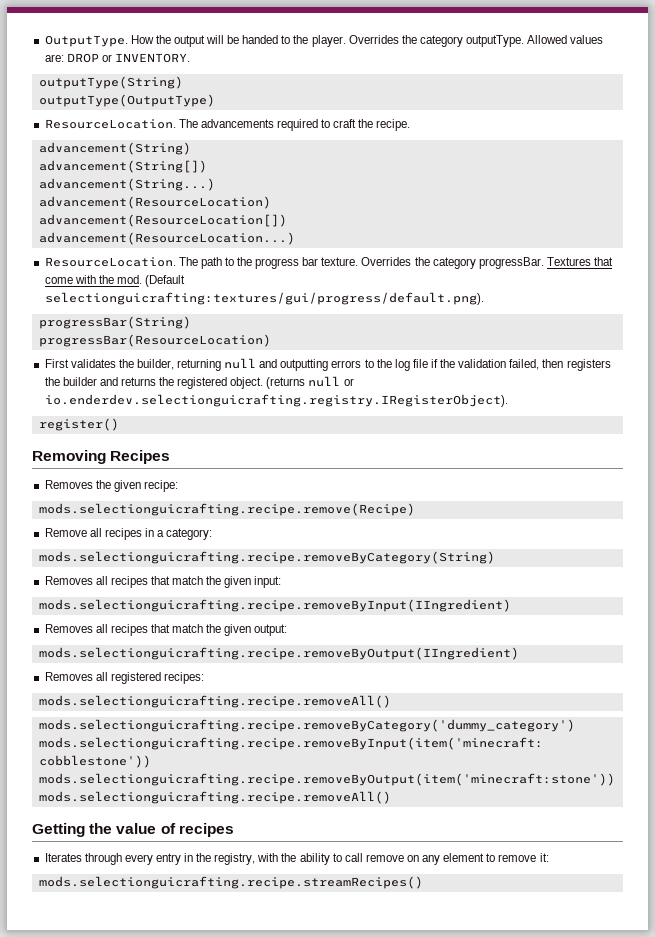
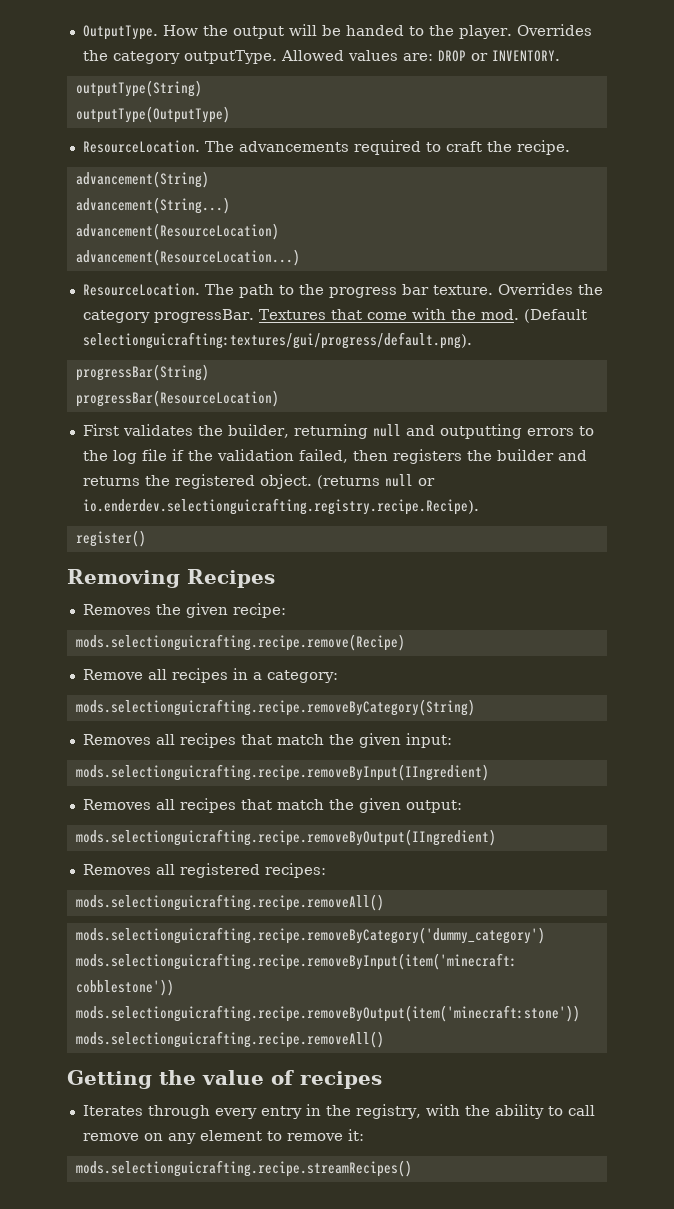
[38,160,207,173] // advancement(String[]) -> (209, 179) none
[38,214,287,227] // advancement(ResourceLocation[]) -> (279, 231) none
[44,394,508,407] io.enderdev.selectionguicrafting.registry.IRegisterObject). -> [82,498,479,515] io.enderdev.selectionguicrafting.registry.recipe.Recipe).

